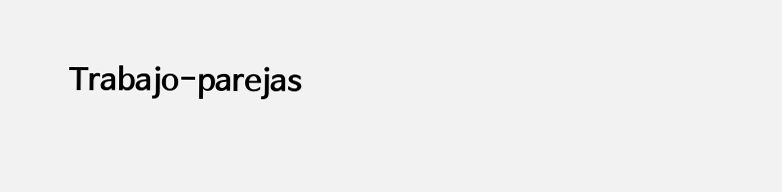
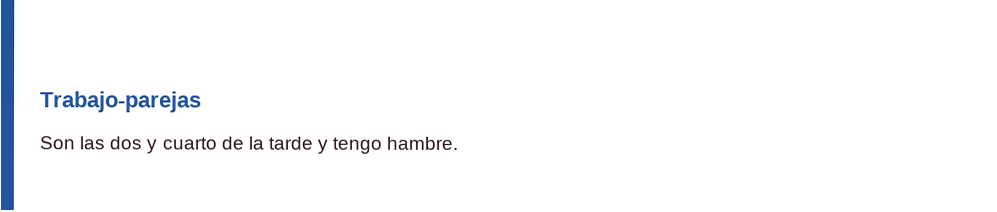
(303, 83) none -> [39,136,459,154] // Son las dos y cuarto de la tarde y tengo hambre.

